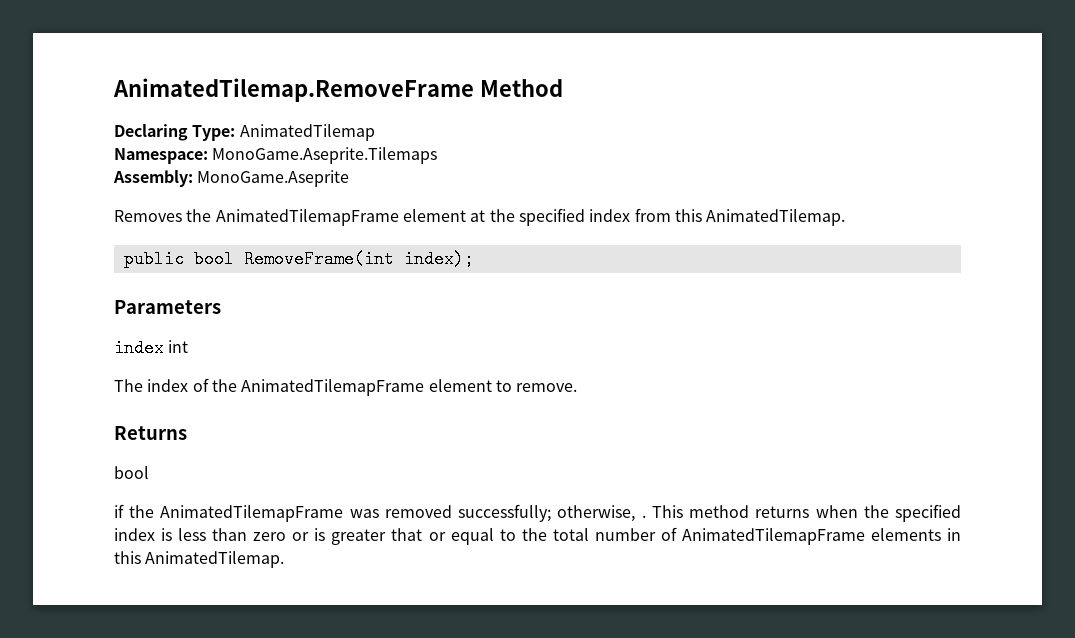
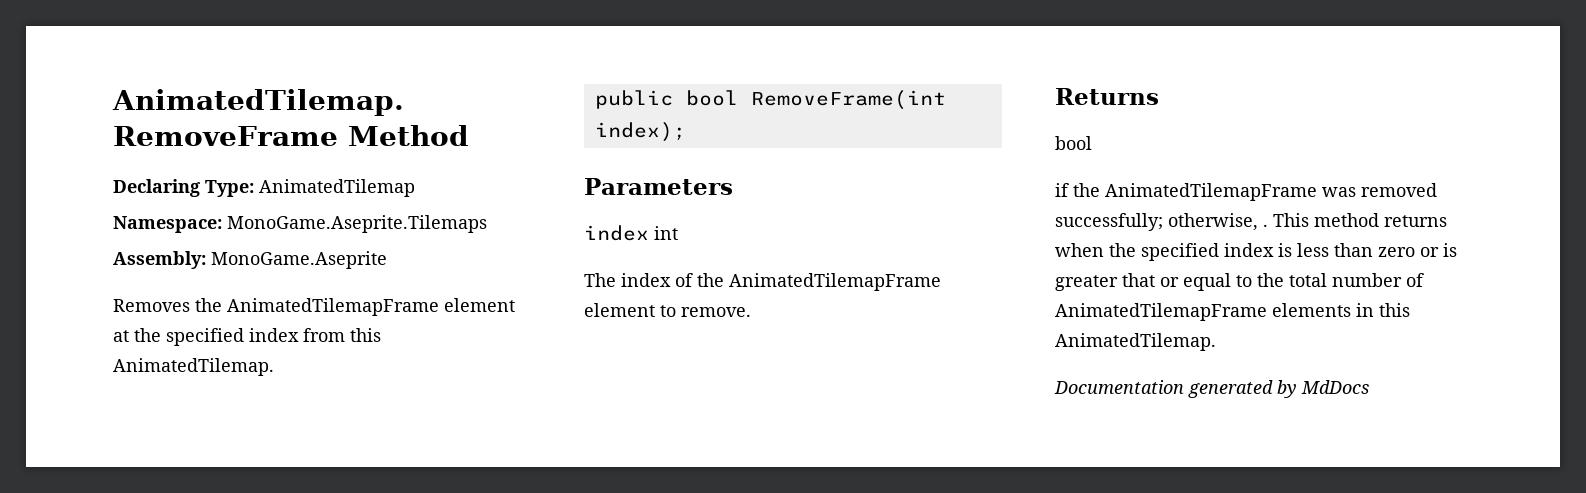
(285, 559) none -> [1054,380,1369,398] // Documentation generated by MdDocs

